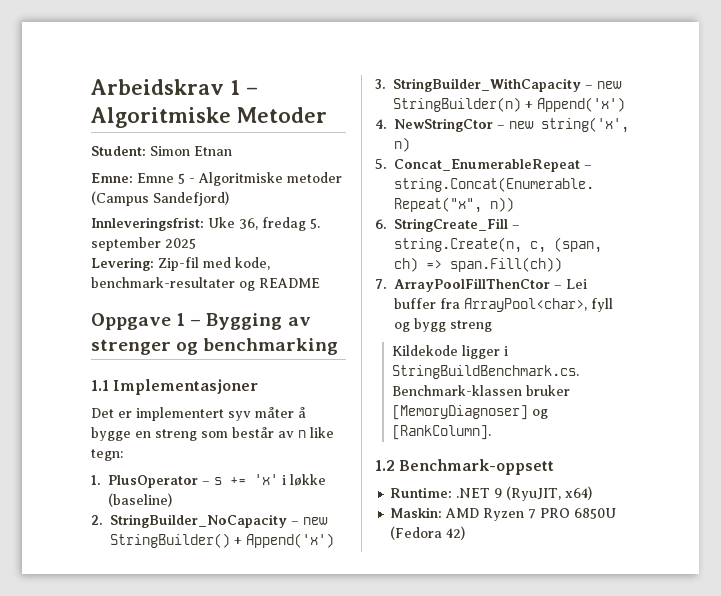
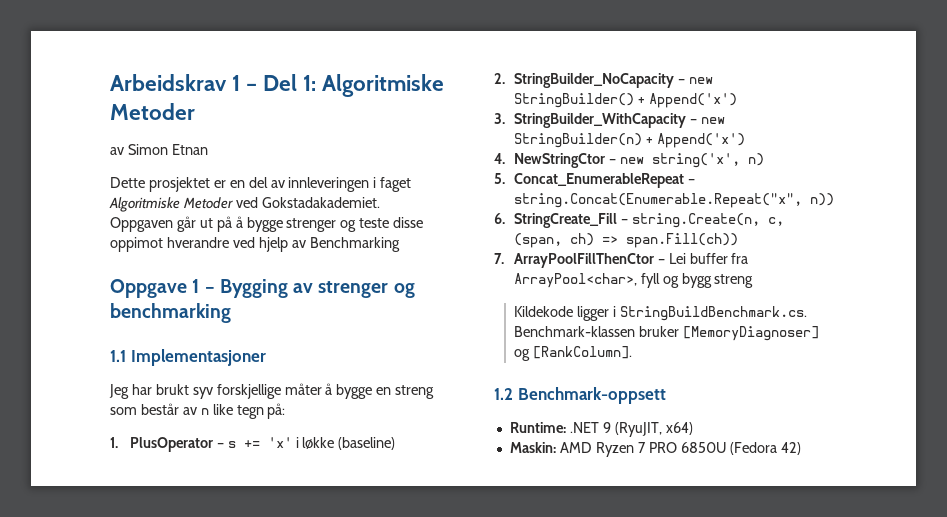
(258, 91) none -> [263,74,317,91] Del 1:
[91,146,146,156] Student: -> [110,147,124,155] av
[91,172,342,186] [91,191,229,206] [91,217,320,231] [91,237,196,251] [91,257,270,271] [91,277,320,291] Emne: Emne 5 - Algoritmiske metoder (Campus Sandefjord) // Innleveringsfrist: Uke 36, fredag 5. september 2025 // Levering: Zip-fil med kode, benchmark-resultater og README -> [110,177,412,192] [109,197,380,212] [110,216,424,232] [110,237,400,252] Dette prosjektet er en del av innleveringen i faget Algoritmiske Metoder ved Gokstadakademiet. // Oppgaven går ut på å bygge strenger og teste disse oppimot hverandre ved hjelp av Benchmarking
[91,407,251,421] Det er implementert syv -> [109,384,281,399] Jeg har brukt syv forskjellige
[91,449,123,461] tegn: -> [236,403,286,419] tegn på:

